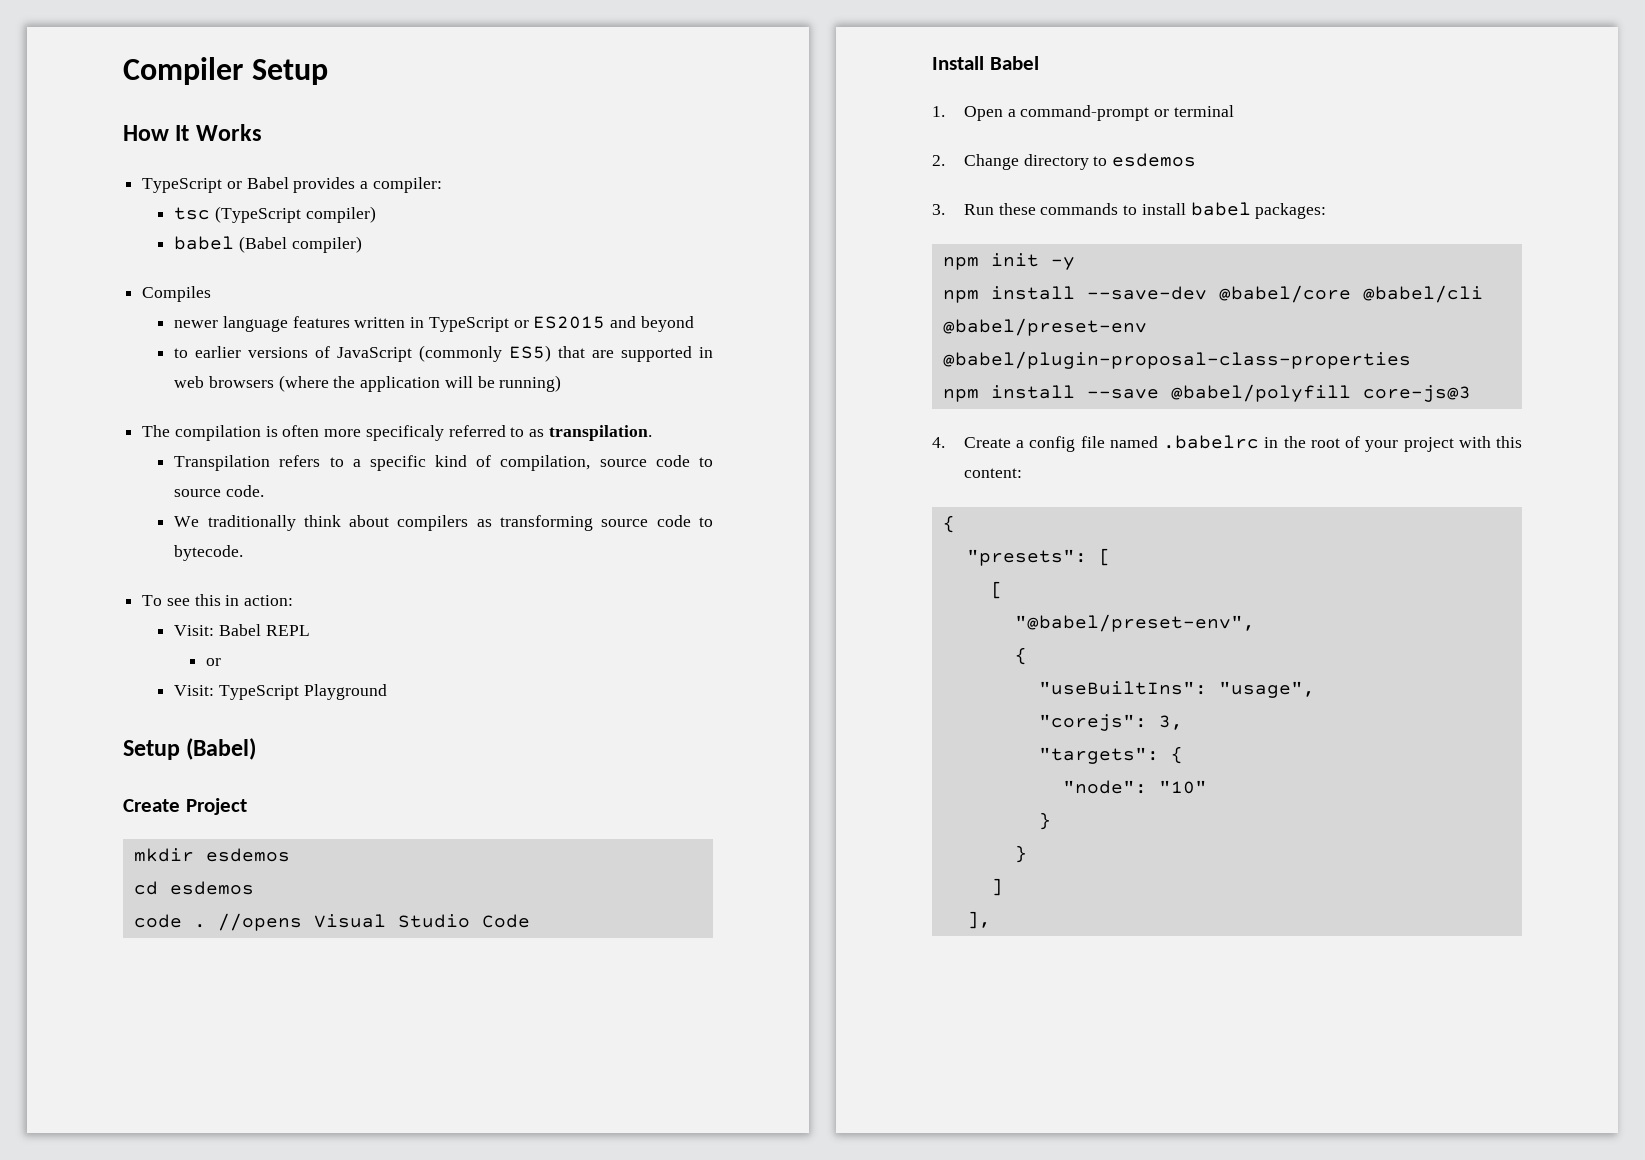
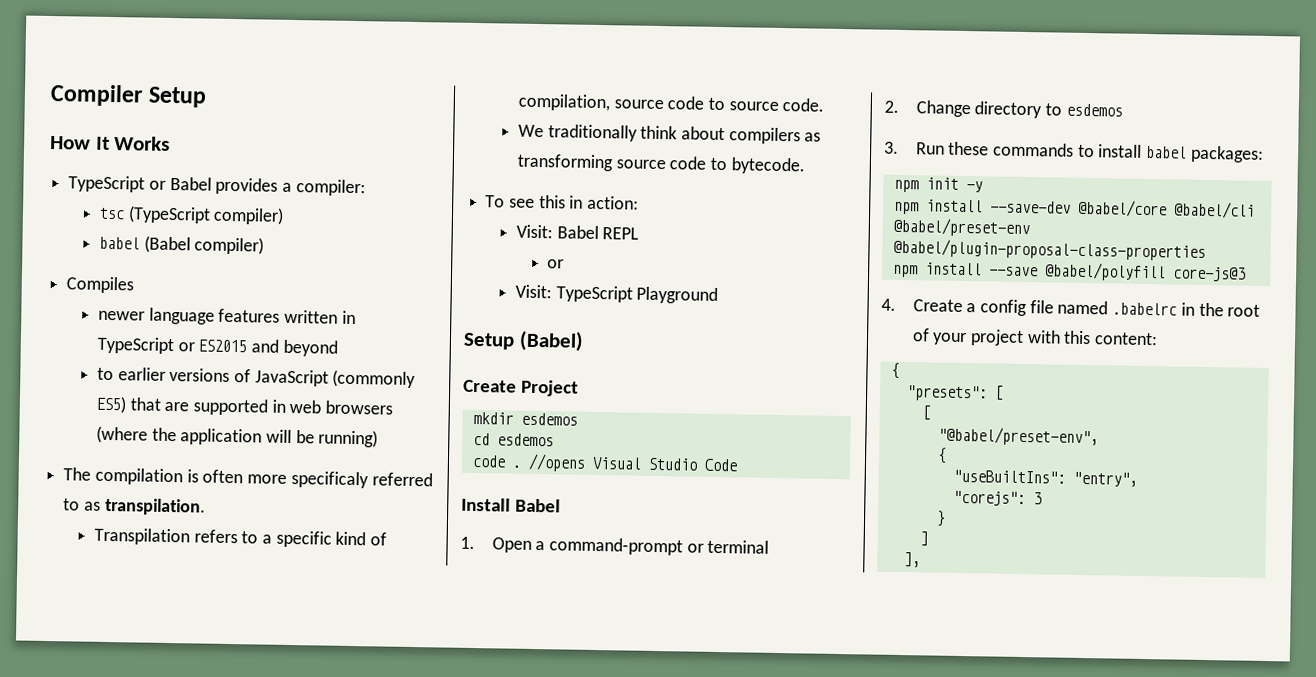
[1218,681,1315,698] "usage", -> [1072,471,1138,487] "entry",
[1158,715,1183,730] [1038,746,1183,764] [1062,780,1207,794] [1038,812,1051,830] 3, // "targets": { // "node": "10" // } -> [1032,492,1042,505] 3

